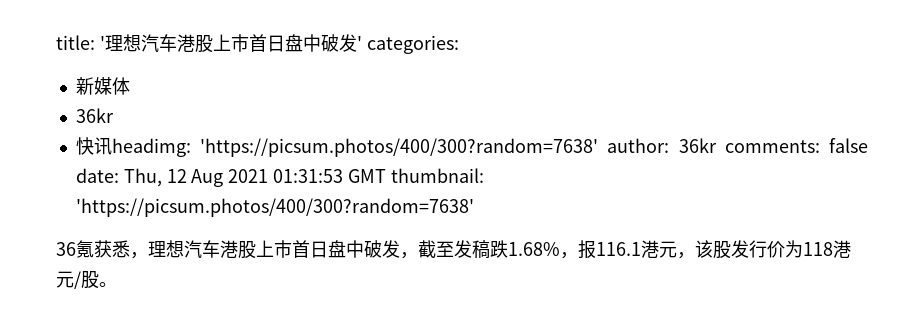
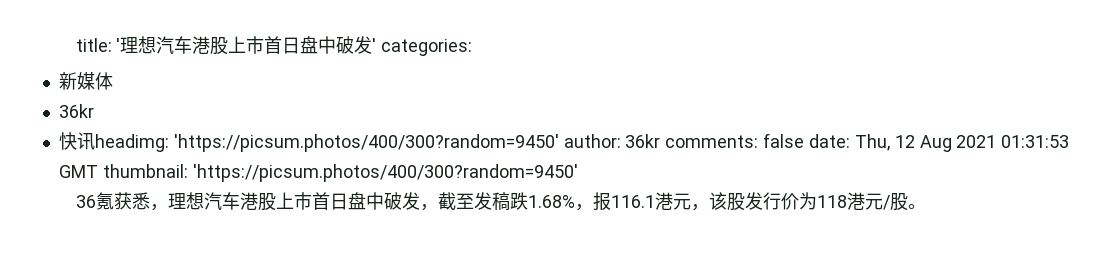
[200,138,599,157] 'https://picsum.photos/400/300?random=7638' -> [173,134,559,152] 'https://picsum.photos/400/300?random=9450'
[75,198,474,217] 'https://picsum.photos/400/300?random=7638' -> [192,164,578,182] 'https://picsum.photos/400/300?random=9450'

